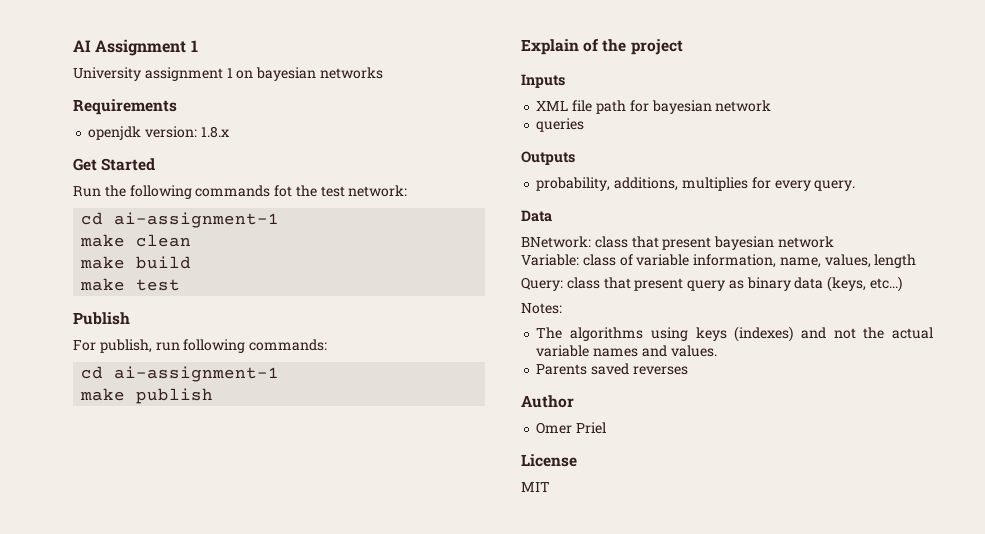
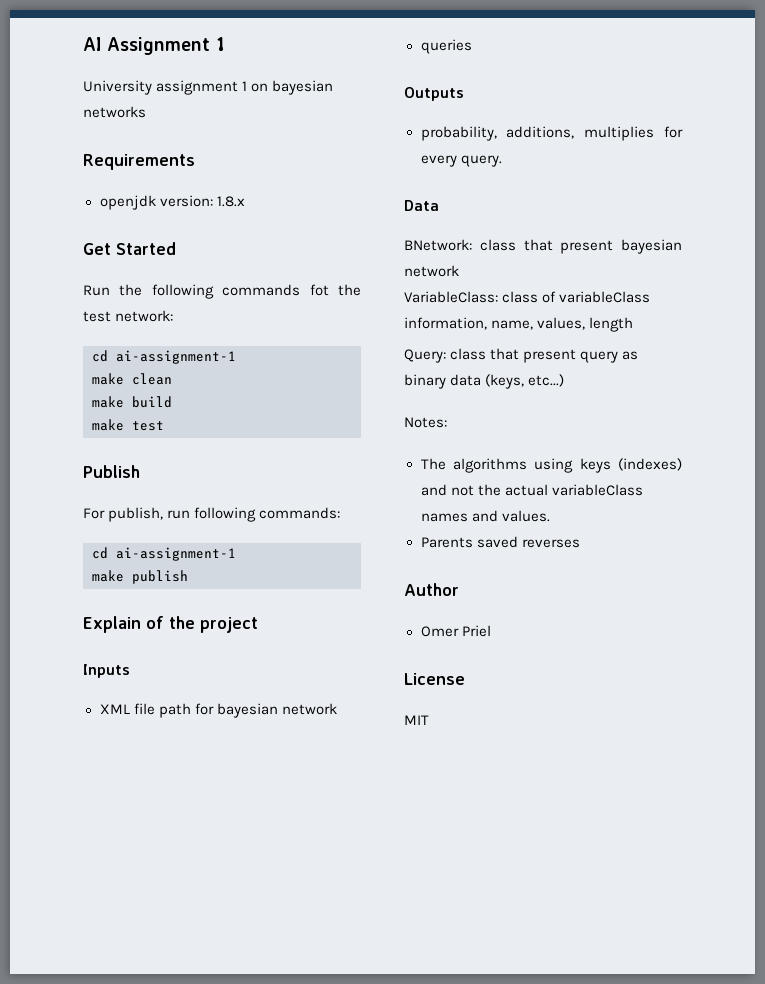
[521,254,579,266] Variable: -> [404,291,498,303] VariableClass:
[636,254,690,266] variable -> [559,291,651,303] variableClass
[536,345,590,357] variable -> [551,484,643,496] variableClass

